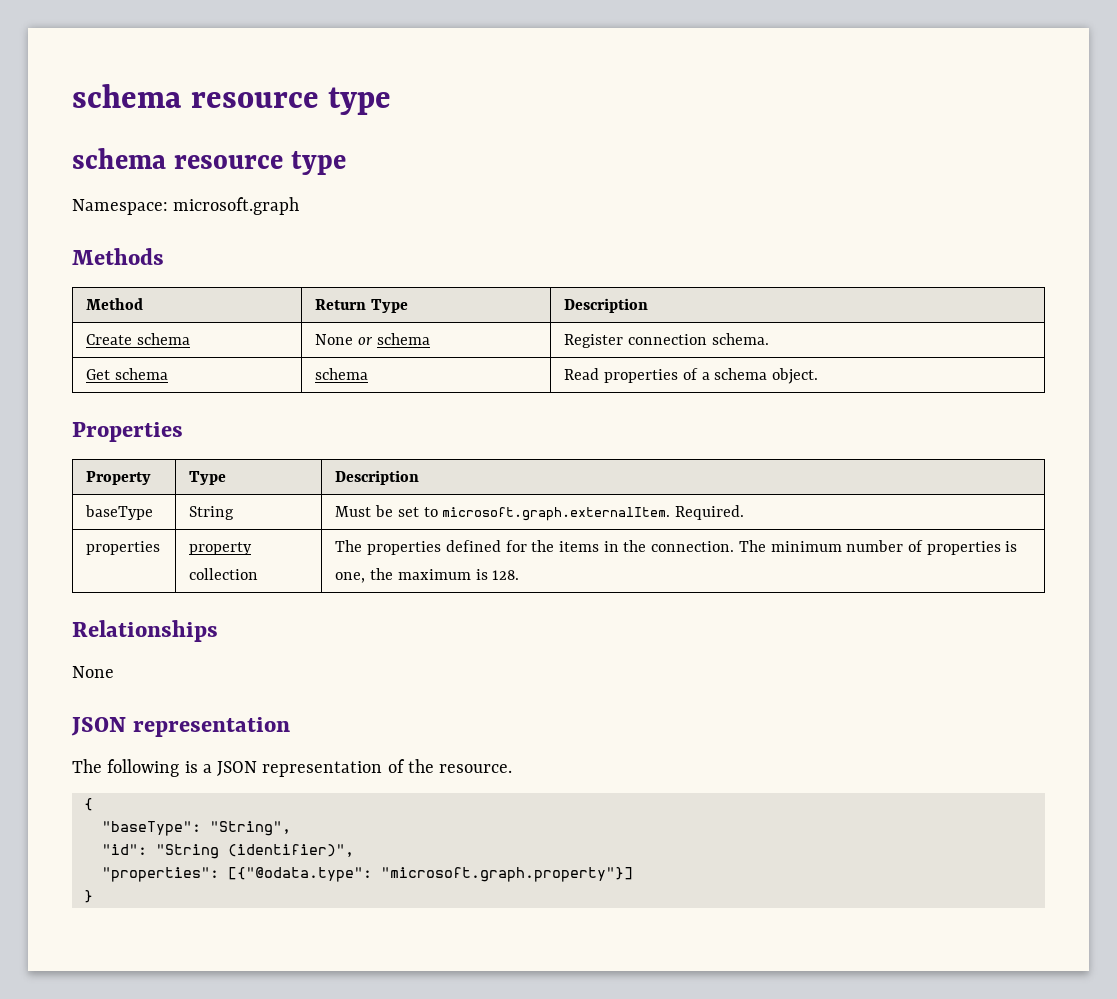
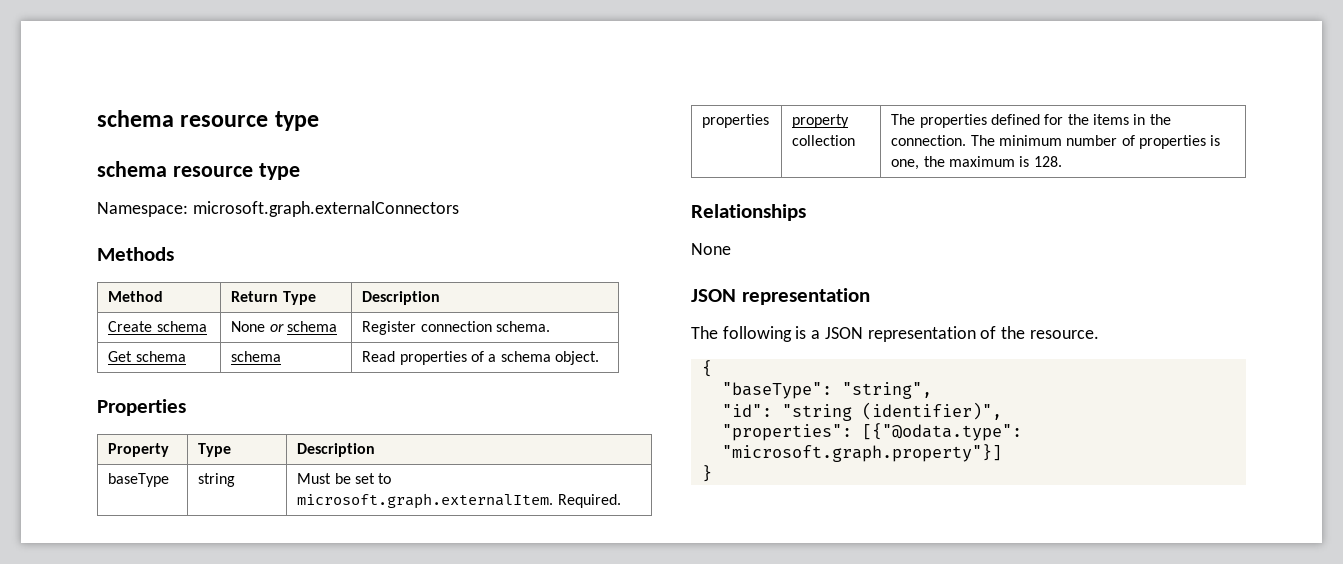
[173,197,300,215] microsoft.graph -> [192,201,459,217] microsoft.graph.externalConnectors
[189,506,235,520] String -> [198,473,236,487] string
[209,821,291,836] "String", -> [841,382,932,399] "string",
[155,844,219,859] "String -> [781,404,852,421] "string

